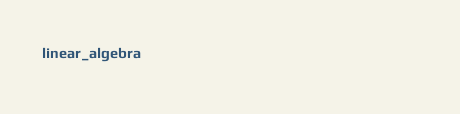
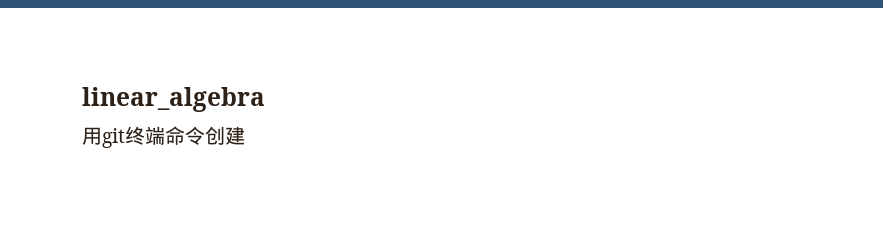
(141, 54) none -> [82,126,245,148] // 用git终端命令创建

